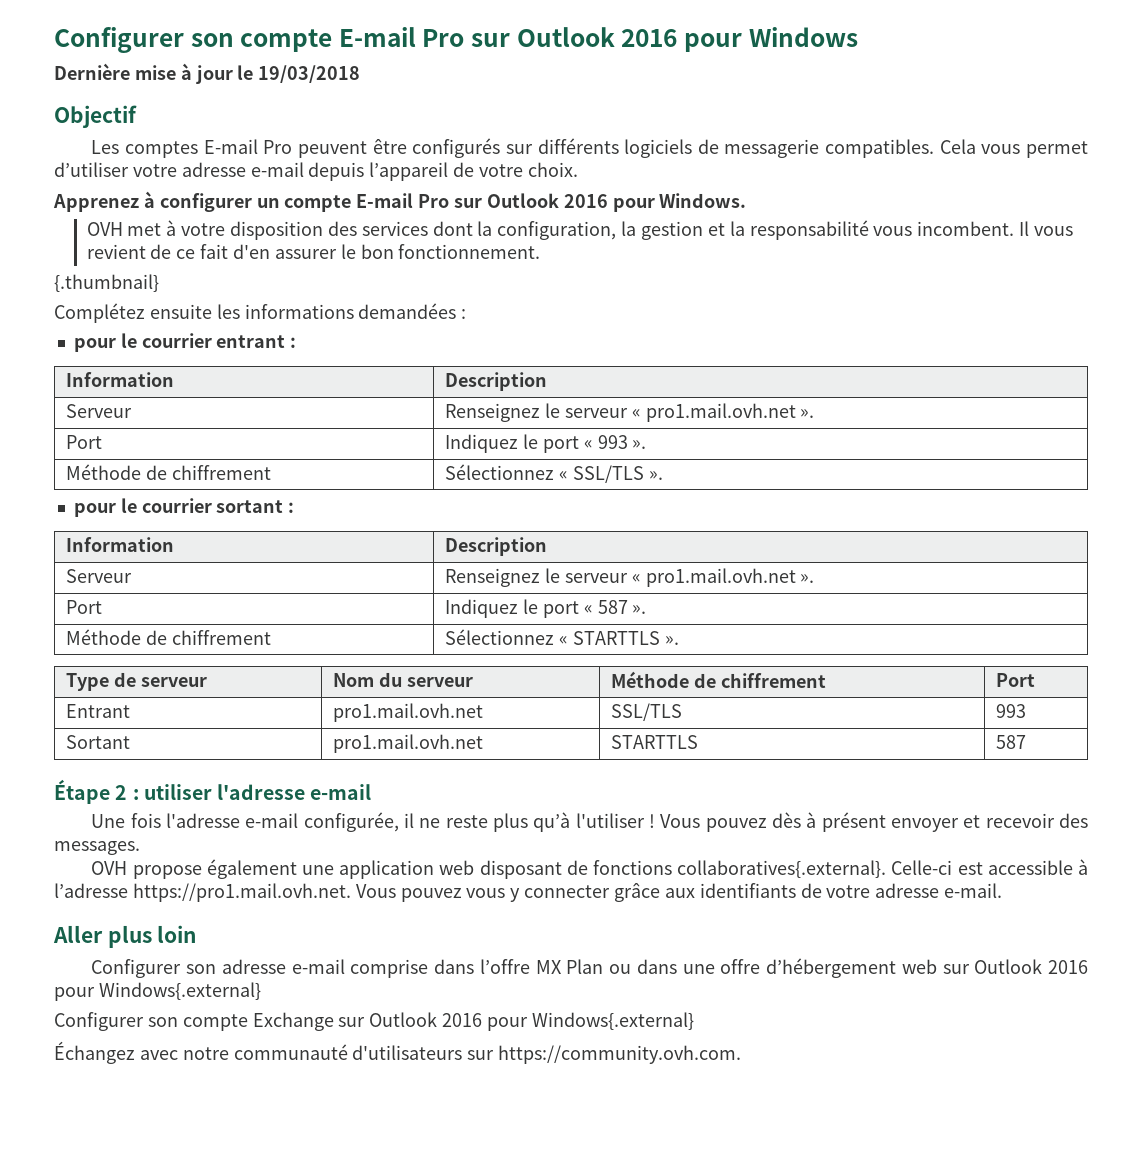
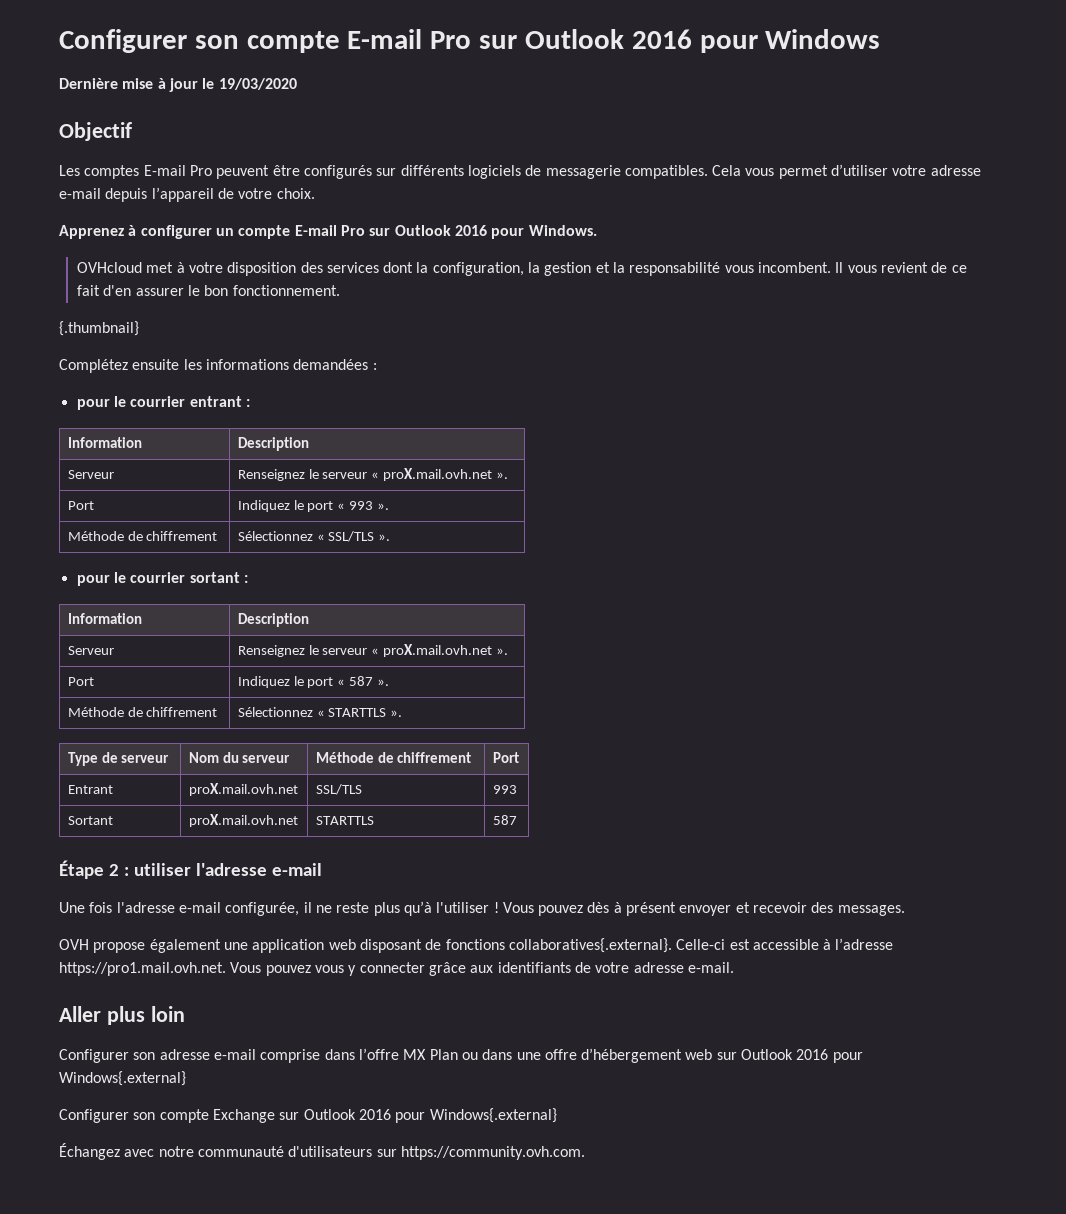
[258,65,361,83] 19/03/2018 -> [218,78,297,90] 19/03/2020
[86,222,123,236] OVH -> [76,262,142,273] OVHcloud
[645,403,796,422] pro1.mail.ovh.net -> [383,468,493,481] proX.mail.ovh.net
[645,568,796,587] pro1.mail.ovh.net -> [383,644,493,657] proX.mail.ovh.net
[333,703,484,722] pro1.mail.ovh.net -> [188,783,298,796] proX.mail.ovh.net
[333,734,484,753] pro1.mail.ovh.net -> [188,814,298,827] proX.mail.ovh.net

